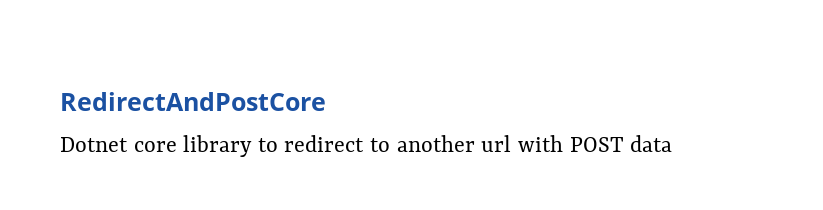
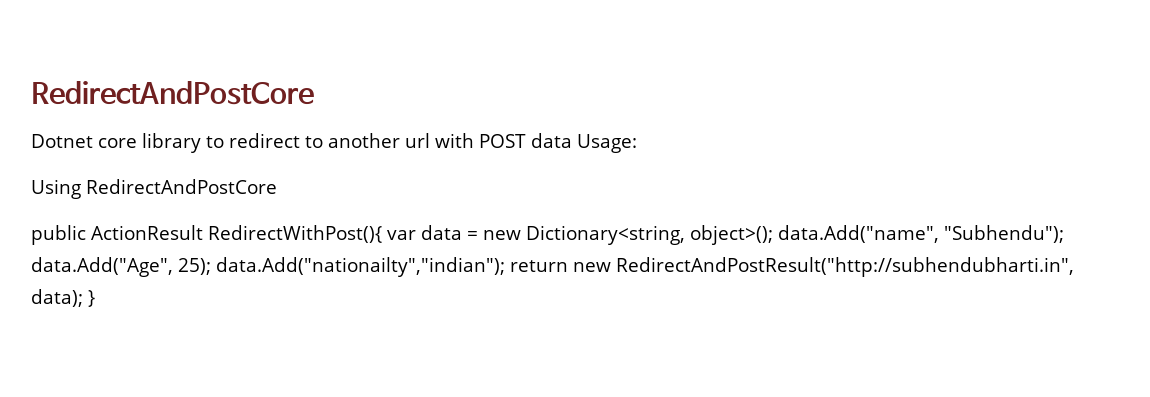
(673, 143) none -> [577,134,637,153] [31,179,277,199] [31,225,1064,245] [31,257,1074,277] [31,289,95,307] Usage: // Using RedirectAndPostCore // public ActionResult RedirectWithPost(){ var data = new Dictionary<string, object>(); data.Add("name", "Subhendu"); data.Add("Age", 25); data.Add("nationailty","indian"); return new RedirectAndPostResult("http://subhendubharti.in", data); }

